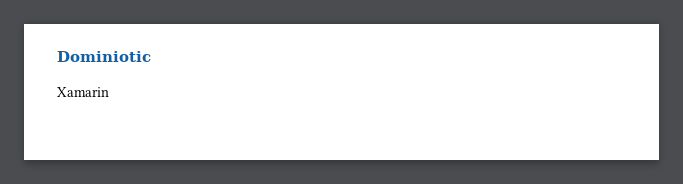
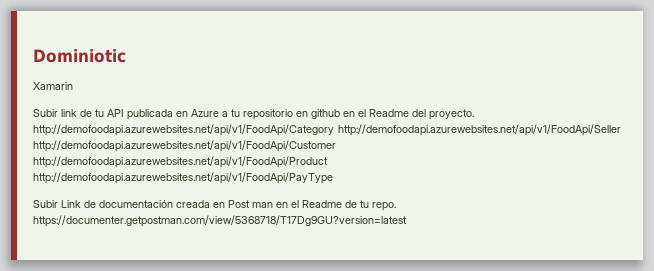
(109, 92) none -> [33,109,474,120] [33,124,621,136] [33,140,336,152] [33,156,328,168] [33,172,333,184] [33,200,396,211] [33,215,407,227] // Subir link de tu API publicada en Azure a tu repositorio en github en el Readme del proyecto. http://demofoodapi.azurewebsites.net/api/v1/FoodApi/Category http://demofoodapi.azurewebsites.net/api/v1/FoodApi/Seller http://demofoodapi.azurewebsites.net/api/v1/FoodApi/Customer http://demofoodapi.azurewebsites.net/api/v1/FoodApi/Product http://demofoodapi.azurewebsites.net/api/v1/FoodApi/PayType // Subir Link de documentación creada en Post man en el Readme de tu repo. https://documenter.getpostman.com/view/5368718/T17Dg9GU?version=latest

